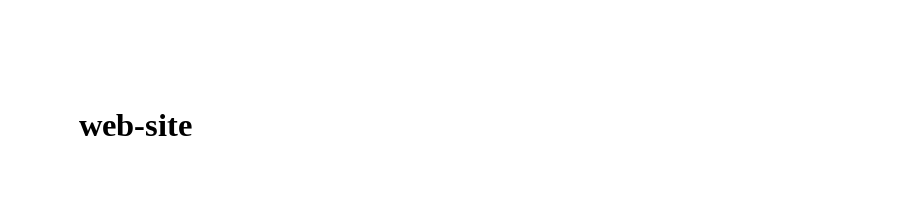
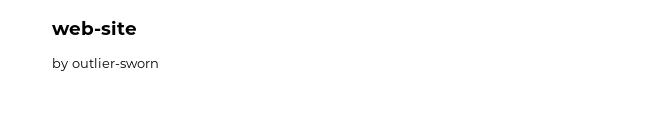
(192, 125) none -> [52,58,159,71] // by outlier-sworn

